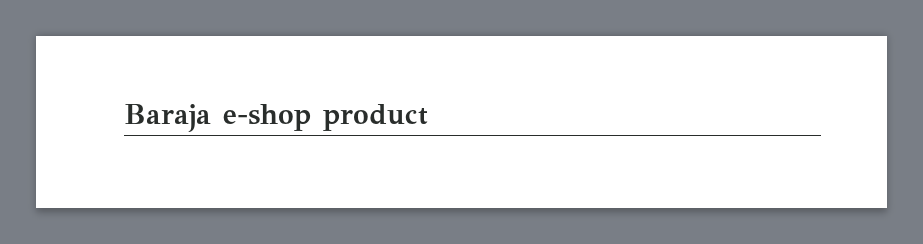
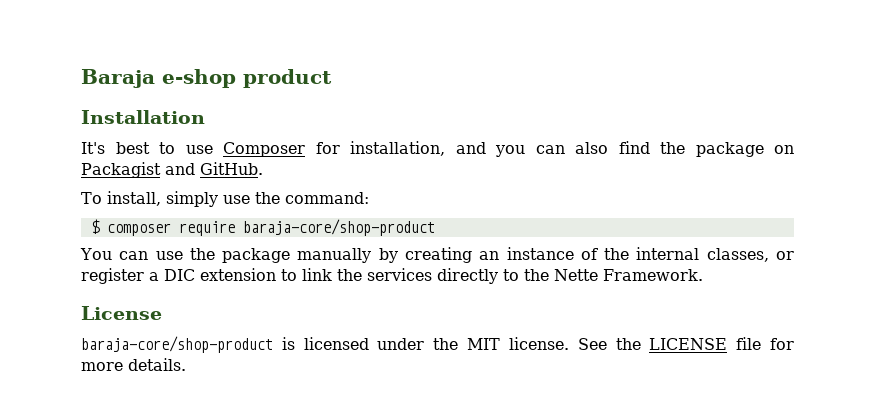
(428, 117) none -> [81,110,205,124] [81,141,794,157] [81,162,263,178] [81,191,369,207] [90,219,435,236] [80,247,794,263] [81,268,703,284] [81,306,162,320] [81,336,795,353] [81,358,186,371] // Installation // It's best to use Composer for installation, and you can also find the package on Packagist and GitHub. // To install, simply use the command: // $ composer require baraja-core/shop-product // You can use the package manually by creating an instance of the internal classes, or register a DIC extension to link the services directly to the Nette Framework. // License // baraja-core/shop-product is licensed under the MIT license. See the LICENSE file for more details.

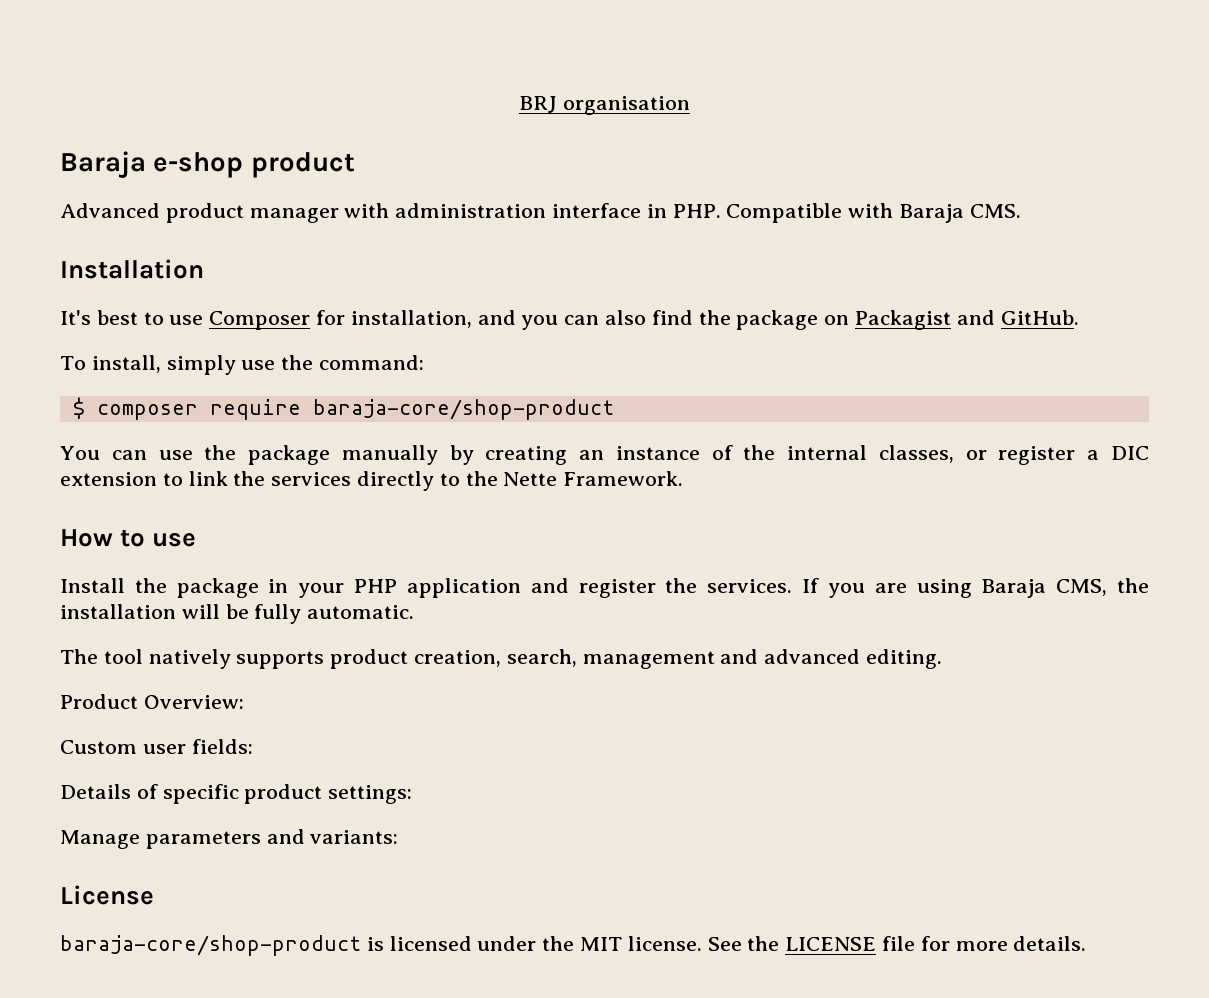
(81, 78) none -> [519,96,690,115] BRJ organisation //
(332, 78) none -> [60,203,1021,223] // Advanced product manager with administration interface in PHP. Compatible with Baraja CMS.
(703, 275) none -> [60,529,197,547] [60,578,1150,598] [60,604,415,624] [60,649,943,669] [60,694,244,709] [60,739,253,754] [60,784,413,804] [60,829,399,849] // How to use // Install the package in your PHP application and register the services. If you are using Baraja CMS, the installation will be fully automatic. // The tool natively supports product creation, search, management and advanced editing. // Product Overview: // Custom user fields: // Details of specific product settings: // Manage parameters and variants:

